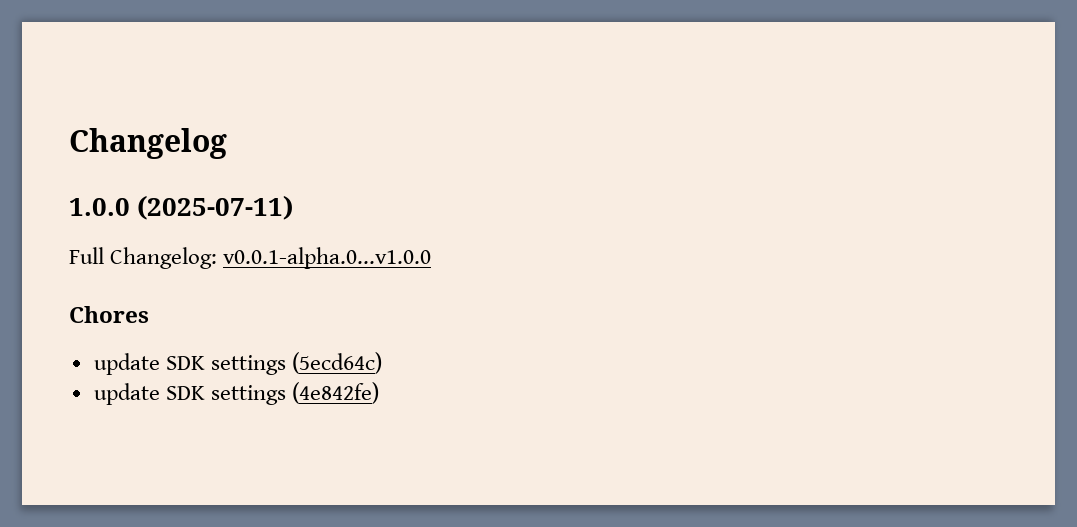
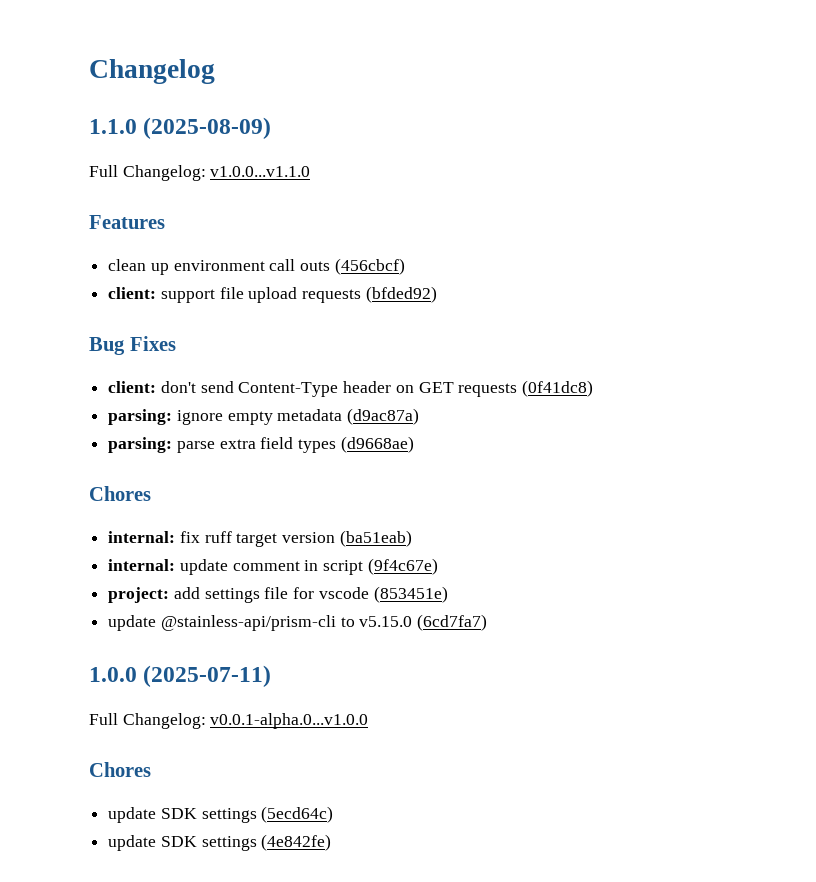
(227, 143) none -> [89,117,272,139] [89,165,311,181] [89,215,165,229] [108,258,405,275] [108,286,437,303] [89,336,176,355] [108,380,594,397] [108,408,420,425] [108,436,414,453] [89,486,151,501] [108,530,412,547] [108,558,438,575] [108,586,448,603] [108,614,488,631] // 1.1.0 (2025-08-09) // Full Changelog: v1.0.0...v1.1.0 // Features // clean up environment call outs (456cbcf) // client: support file upload requests (bfded92) // Bug Fixes // client: don't send Content-Type header on GET requests (0f41dc8) // parsing: ignore empty metadata (d9ac87a) // parsing: parse extra field types (d9668ae) // Chores // internal: fix ruff target version (ba51eab) // internal: update comment in script (9f4c67e) // project: add settings file for vscode (853451e) // update @stainless-api/prism-cli to v5.15.0 (6cd7fa7)

